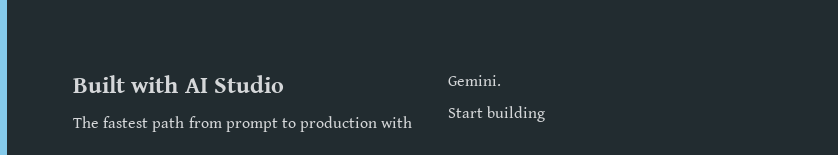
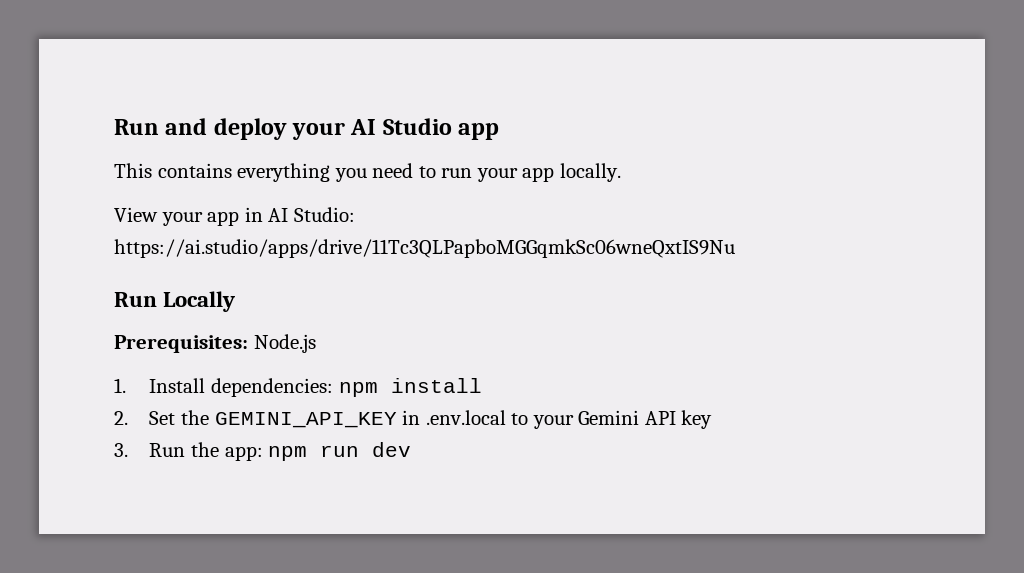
[73,75,285,93] [73,116,413,132] [448,75,501,86] [448,106,546,122] Built with AI Studio // The fastest path from prompt to production with Gemini. // Start building -> [114,118,500,140] [114,163,621,182] [114,207,355,226] [114,239,735,258] [114,291,236,312] [114,334,316,353] [114,378,482,397] [114,410,713,429] [114,442,412,461] Run and deploy your AI Studio app // This contains everything you need to run your app locally. // View your app in AI Studio: https://ai.studio/apps/drive/11Tc3QLPapboMGGqmkSc06wneQxtIS9Nu // Run Locally // Prerequisites: Node.js // 1. Install dependencies: npm install // 2. Set the GEMINI_API_KEY in .env.local to your Gemini API key // 3. Run the app: npm run dev

